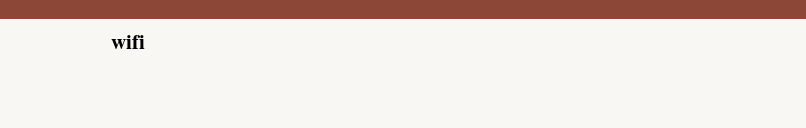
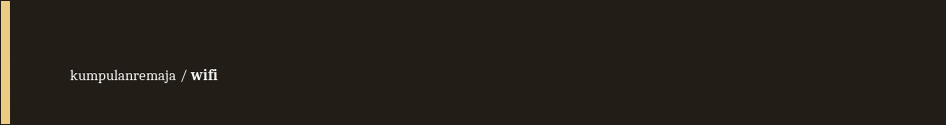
(111, 42) none -> [70,69,188,84] kumpulanremaja /

